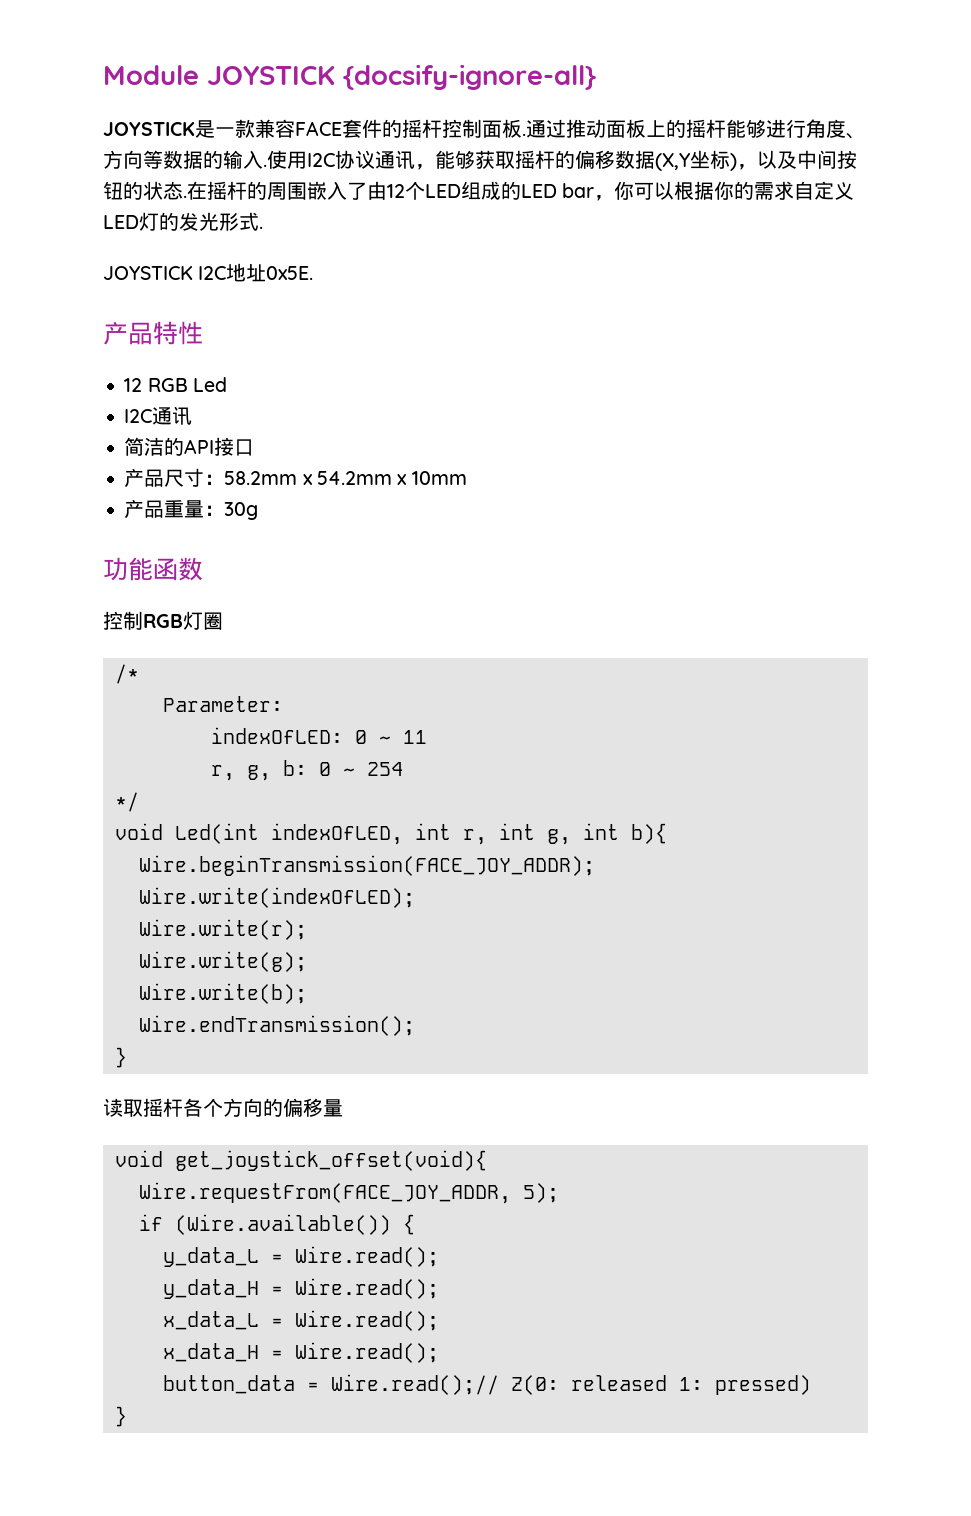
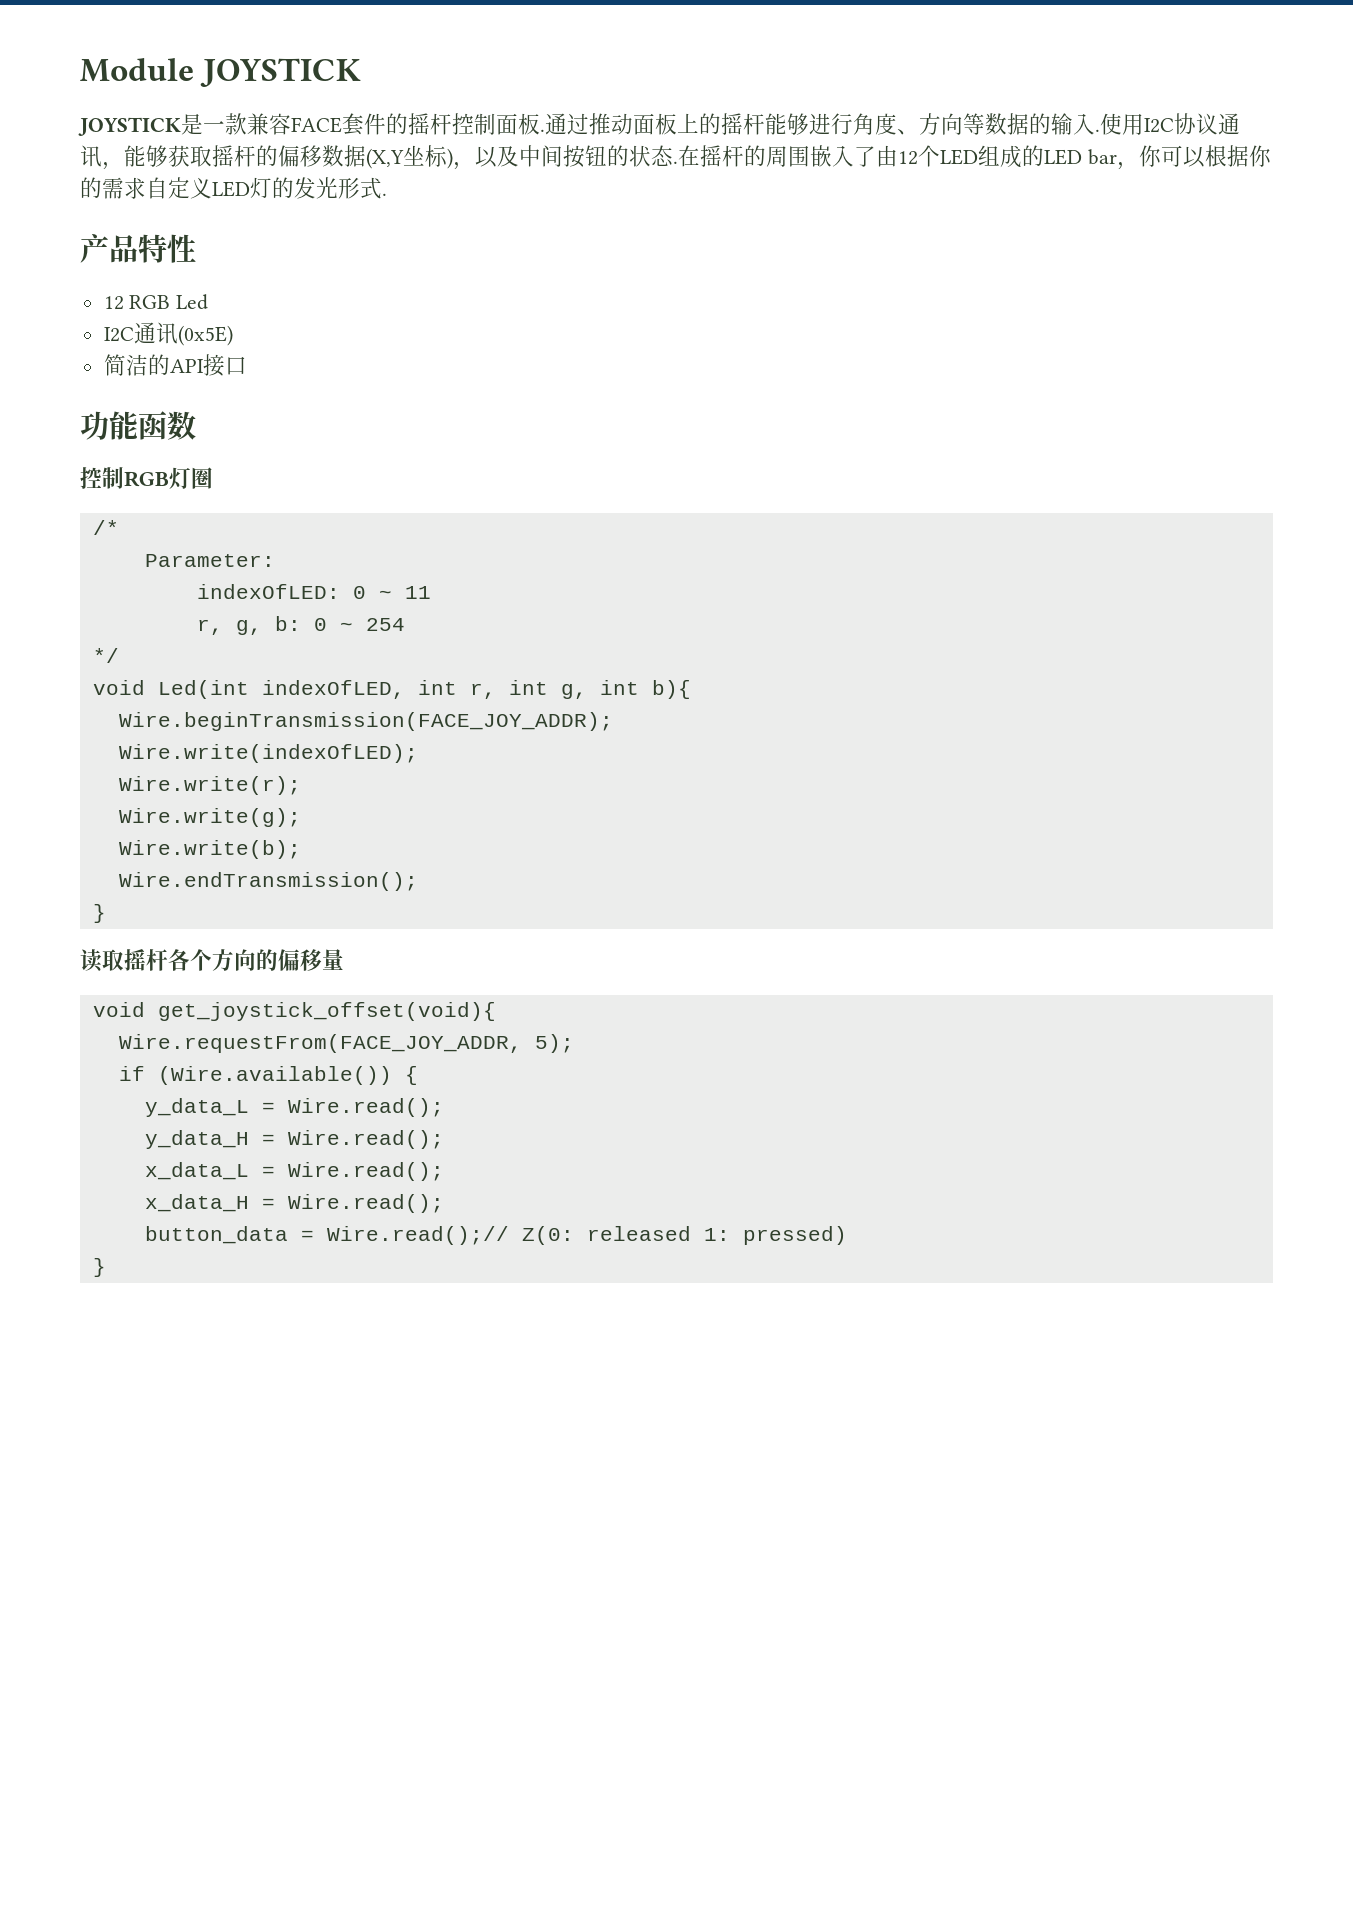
[343,64,596,90] {docsify-ignore-all} -> (362, 72) none
[103,263,314,282] // JOYSTICK I2C地址0x5E. -> (387, 194) none
(193, 415) none -> [177,325,233,346] (0x5E)
[124,468,467,487] [124,499,259,520] // 产品尺寸：58.2mm x 54.2mm x 10mm // 产品重量：30g -> (247, 365) none

